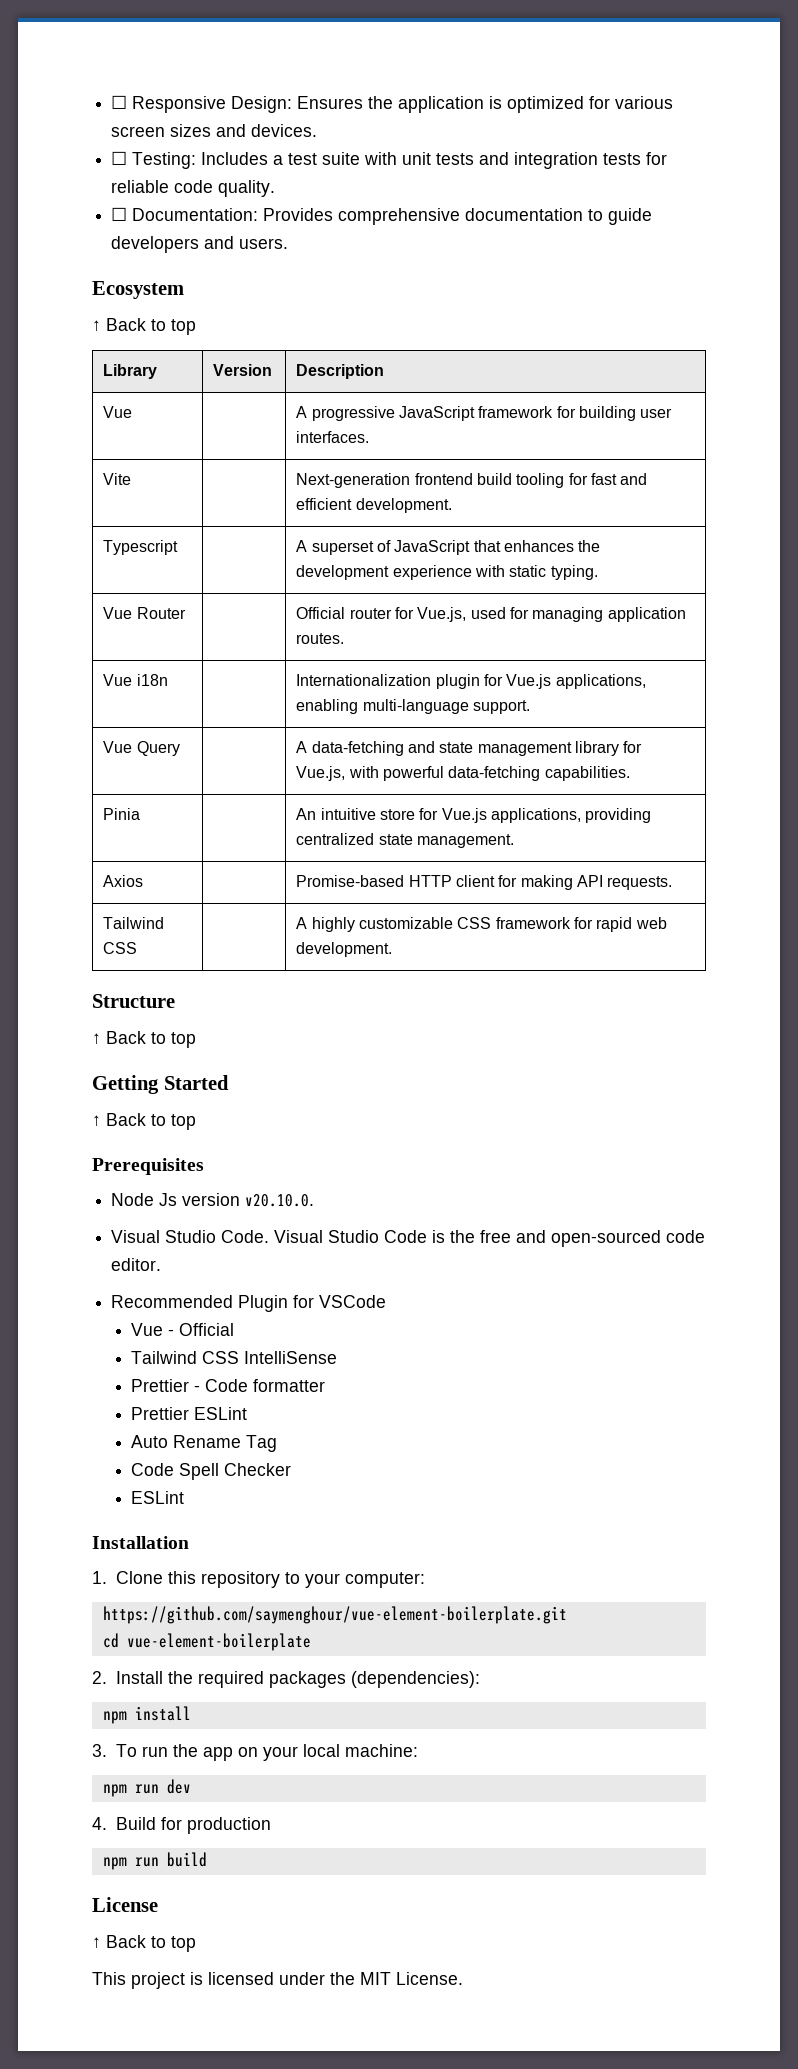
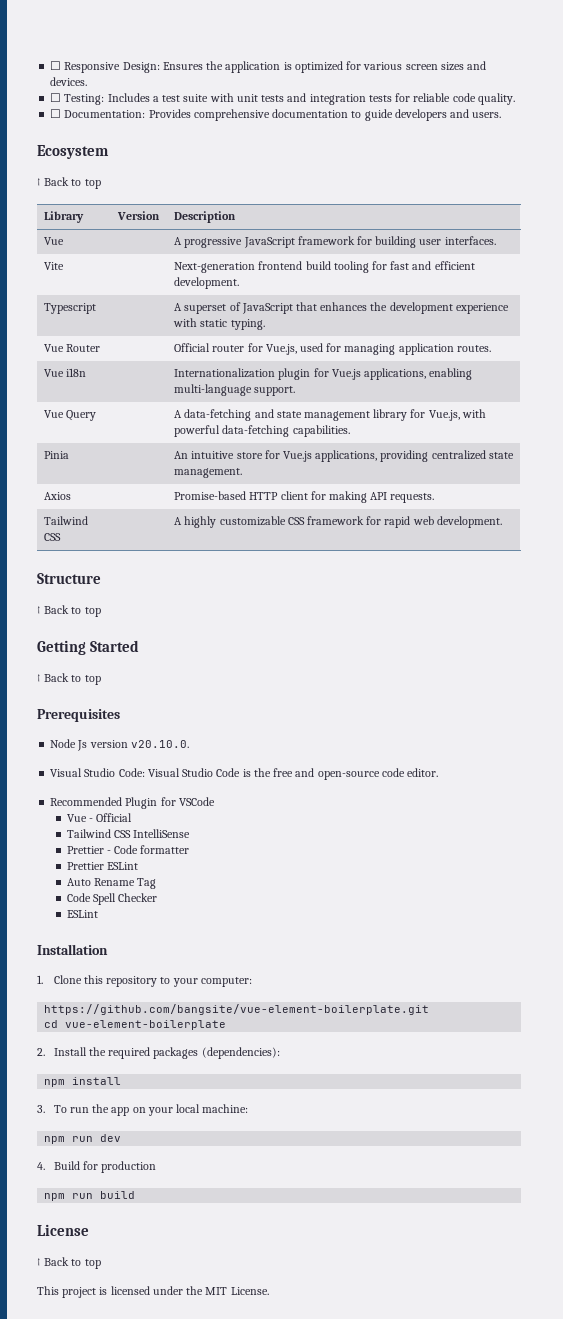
[221,1230,270,1243] Code. -> [118,768,145,777] Code:
[551,1230,662,1247] open-sourced -> [317,771,380,780] open-source
[102,1606,567,1624] https://github.com/saymenghour/vue-element-boilerplate.git -> [44,1004,430,1015] https://github.com/bangsite/vue-element-boilerplate.git

